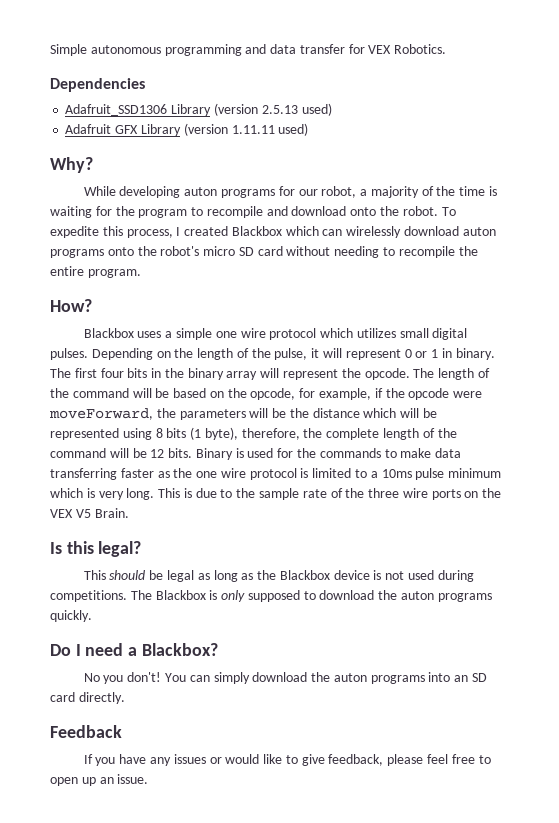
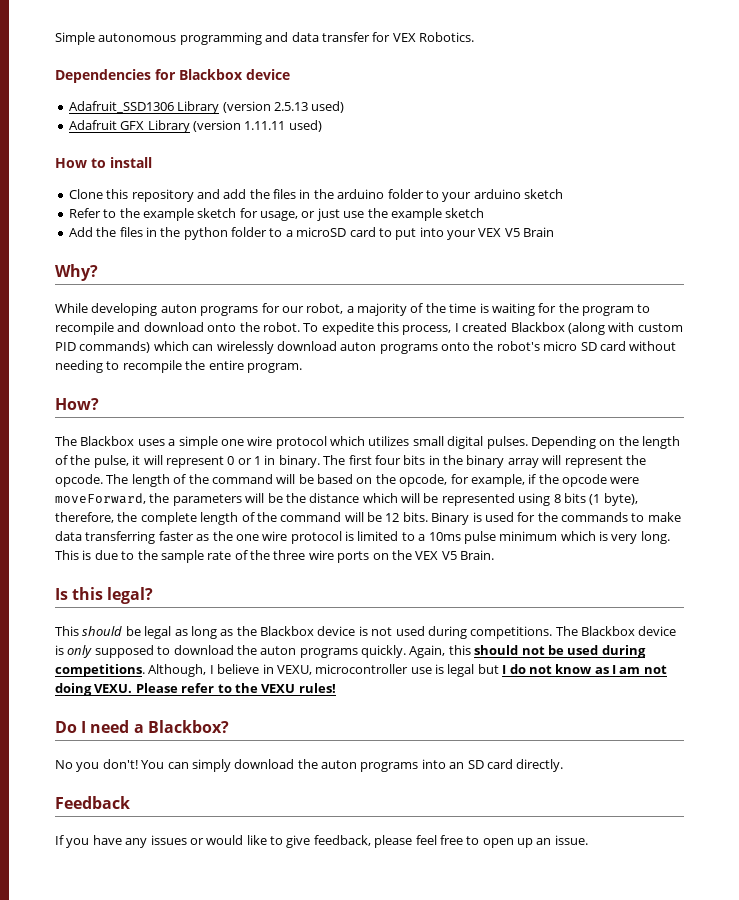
(145, 85) none -> [155,69,290,80] for Blackbox device
(309, 129) none -> [55,157,152,168] [68,189,563,202] [68,208,485,221] [68,227,555,240] // How to install // Clone this repository and add the files in the arduino folder to your arduino sketch // Refer to the example sketch for usage, or just use the example sketch // Add the files in the python folder to a microSD card to put into your VEX V5 Brain
(282, 231) none -> [567,322,683,335] [55,341,151,353] (along with custom PID commands)
(92, 305) none -> [55,436,77,446] The
(206, 595) none -> [638,626,677,636] device
(92, 616) none -> [409,645,646,658] [55,664,667,677] [55,683,336,696] Again, this should not be used during competitions. Although, I believe in VEXU, microcontroller use is legal but I do not know as I am not doing VEXU. Please refer to the VEXU rules!

